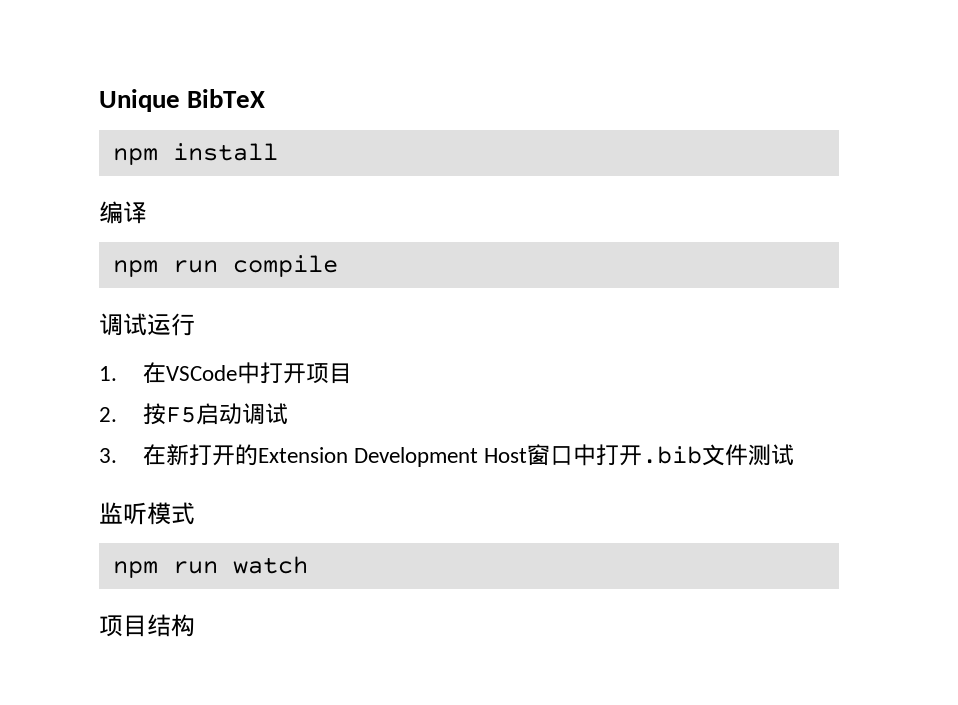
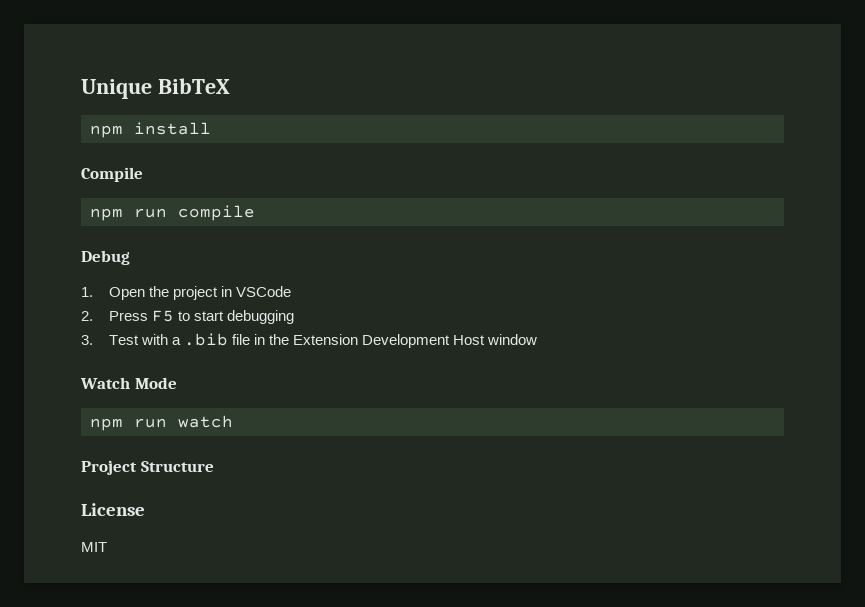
[99,201,147,224] 编译 -> [81,167,143,182] Compile
[99,313,195,336] 调试运行 -> [81,250,130,265] Debug
[142,362,166,383] 在 -> [108,286,233,300] Open the project in
[236,362,352,384] 中打开项目 -> (292, 291) none
[142,403,288,425] [99,444,795,467] [99,502,195,525] 按F5启动调试 // 3.在新打开的Extension Development Host窗口中打开.bib文件测试 // 监听模式 -> [108,310,295,324] [81,333,538,348] [80,377,177,389] Press F5 to start debugging // 3. Test with a .bib file in the Extension Development Host window // Watch Mode
[99,614,195,637] 项目结构 -> [81,460,214,475] [81,503,145,516] [81,542,107,552] Project Structure // License // MIT

